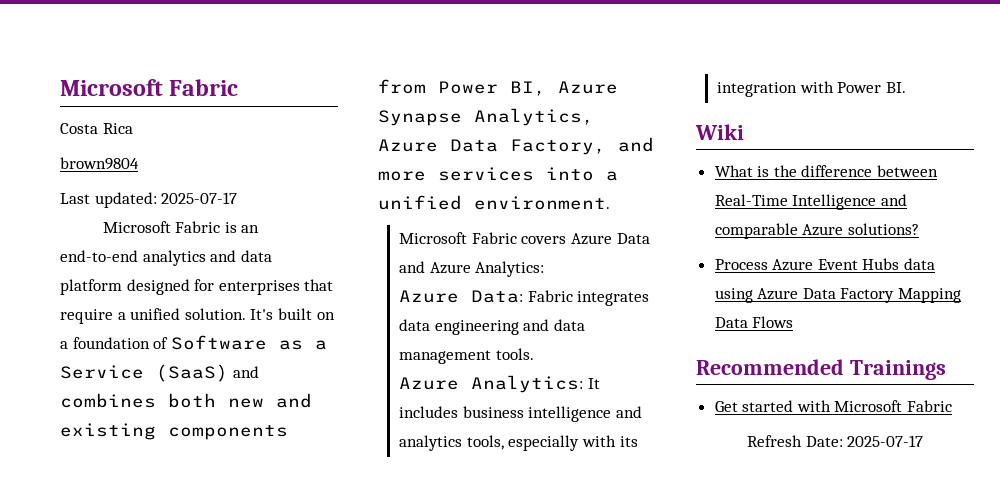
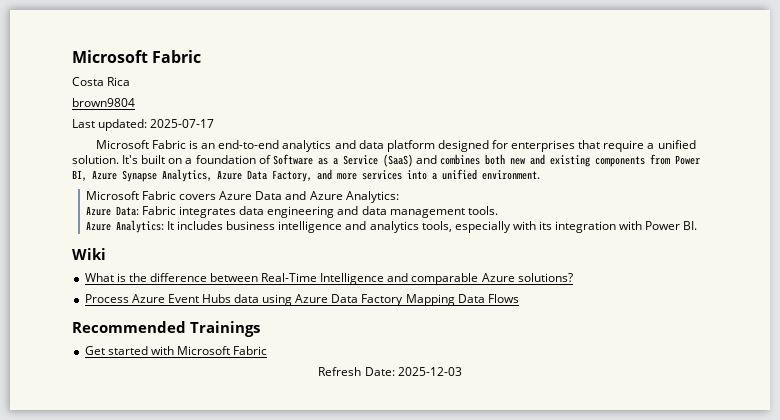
[847,435,924,447] 2025-07-17 -> [397,367,462,376] 2025-12-03

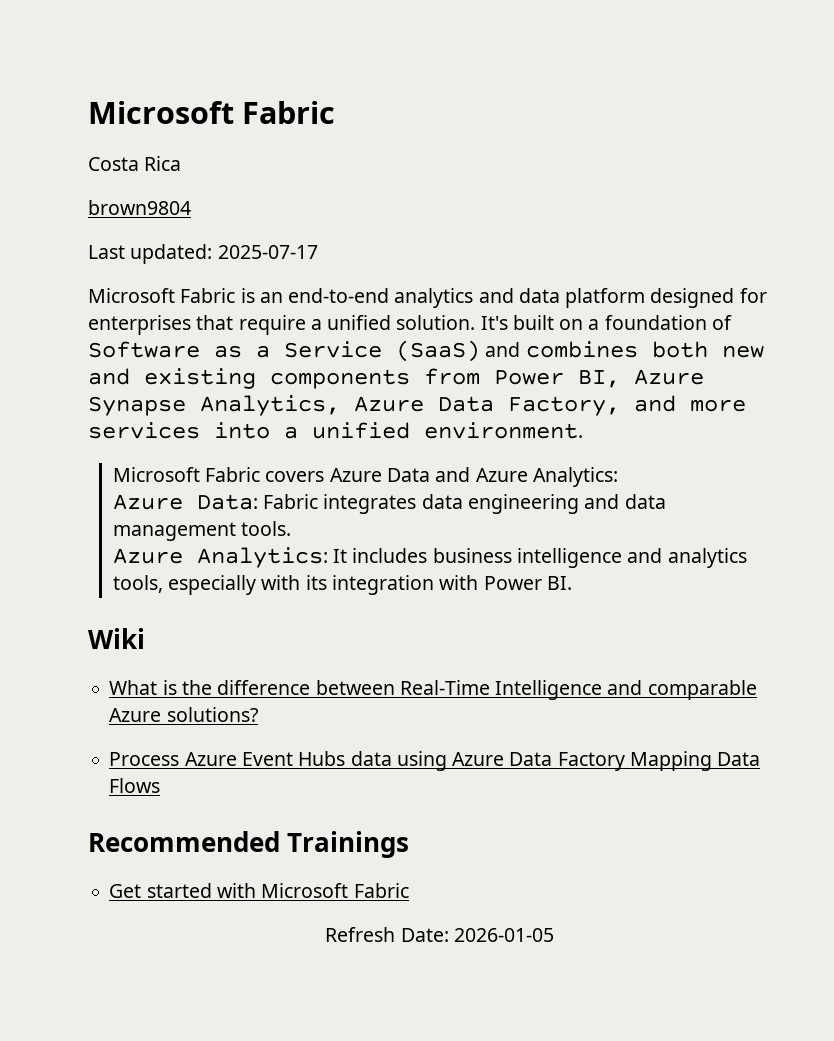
[397,367,462,376] 2025-12-03 -> [453,928,554,942] 2026-01-05

